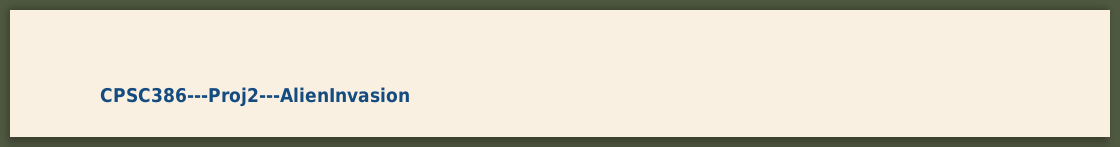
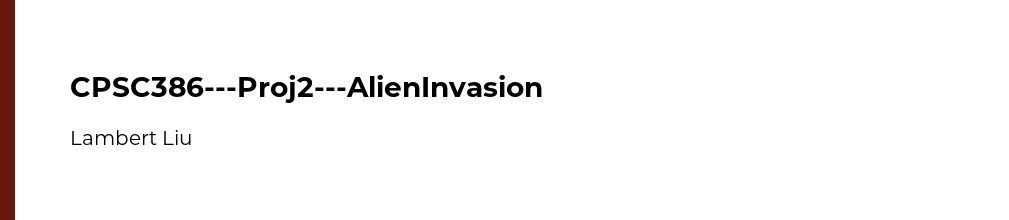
(410, 97) none -> [70,130,193,145] // Lambert Liu

